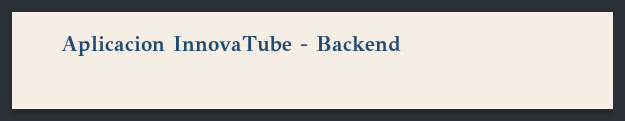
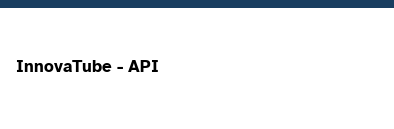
[61,36,165,56] Aplicacion -> (16, 66) none
[315,36,401,52] Backend -> [128,60,159,72] API

